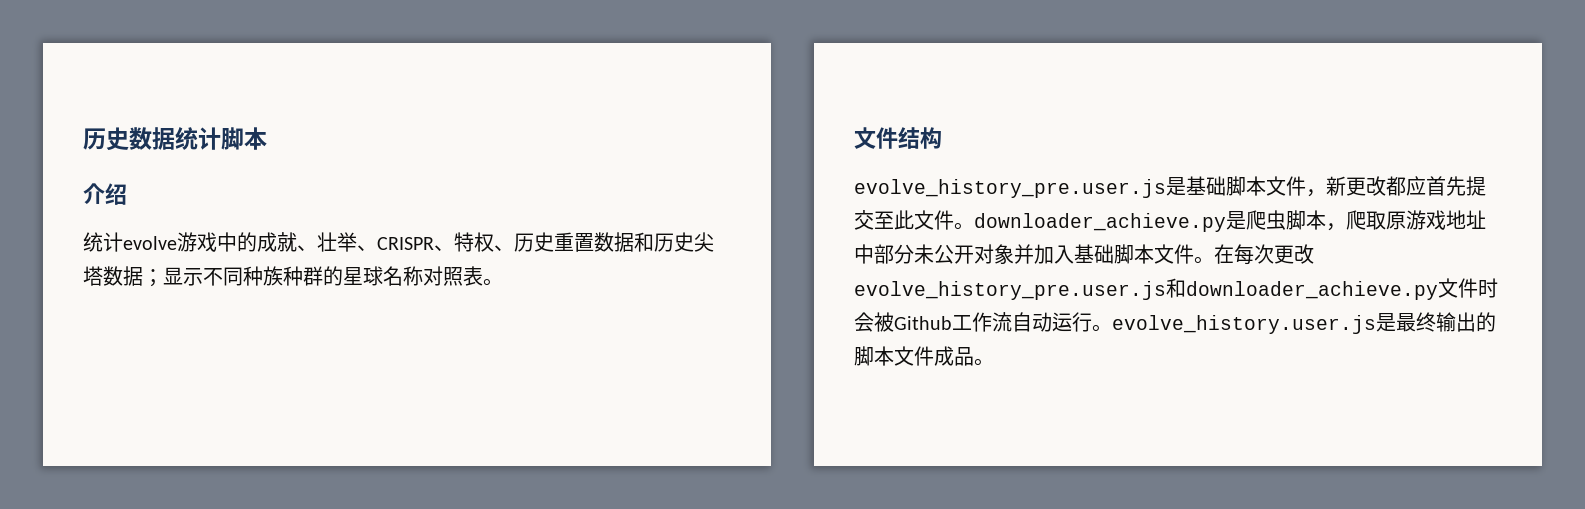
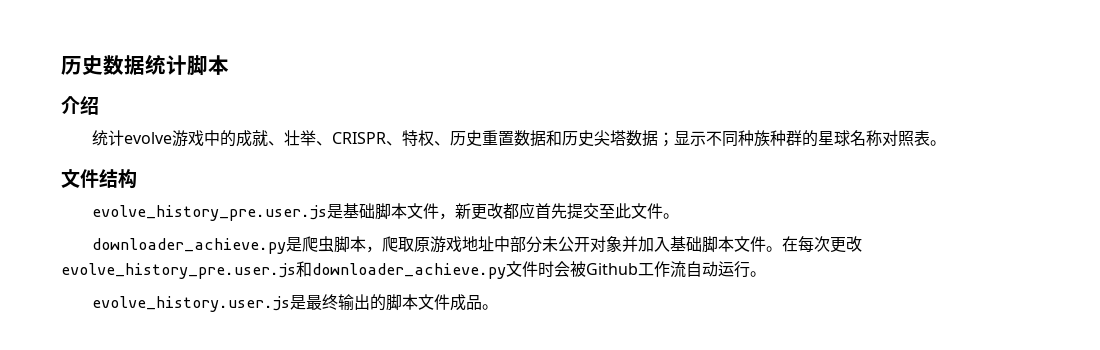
(974, 226) none -> (680, 216) //
(1112, 328) none -> (766, 274) //

